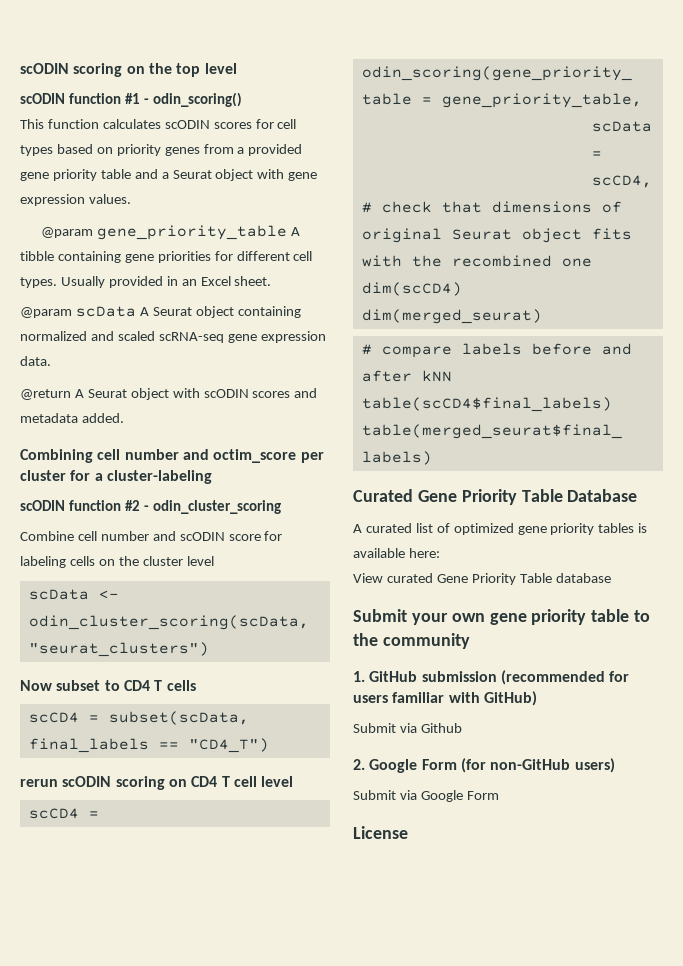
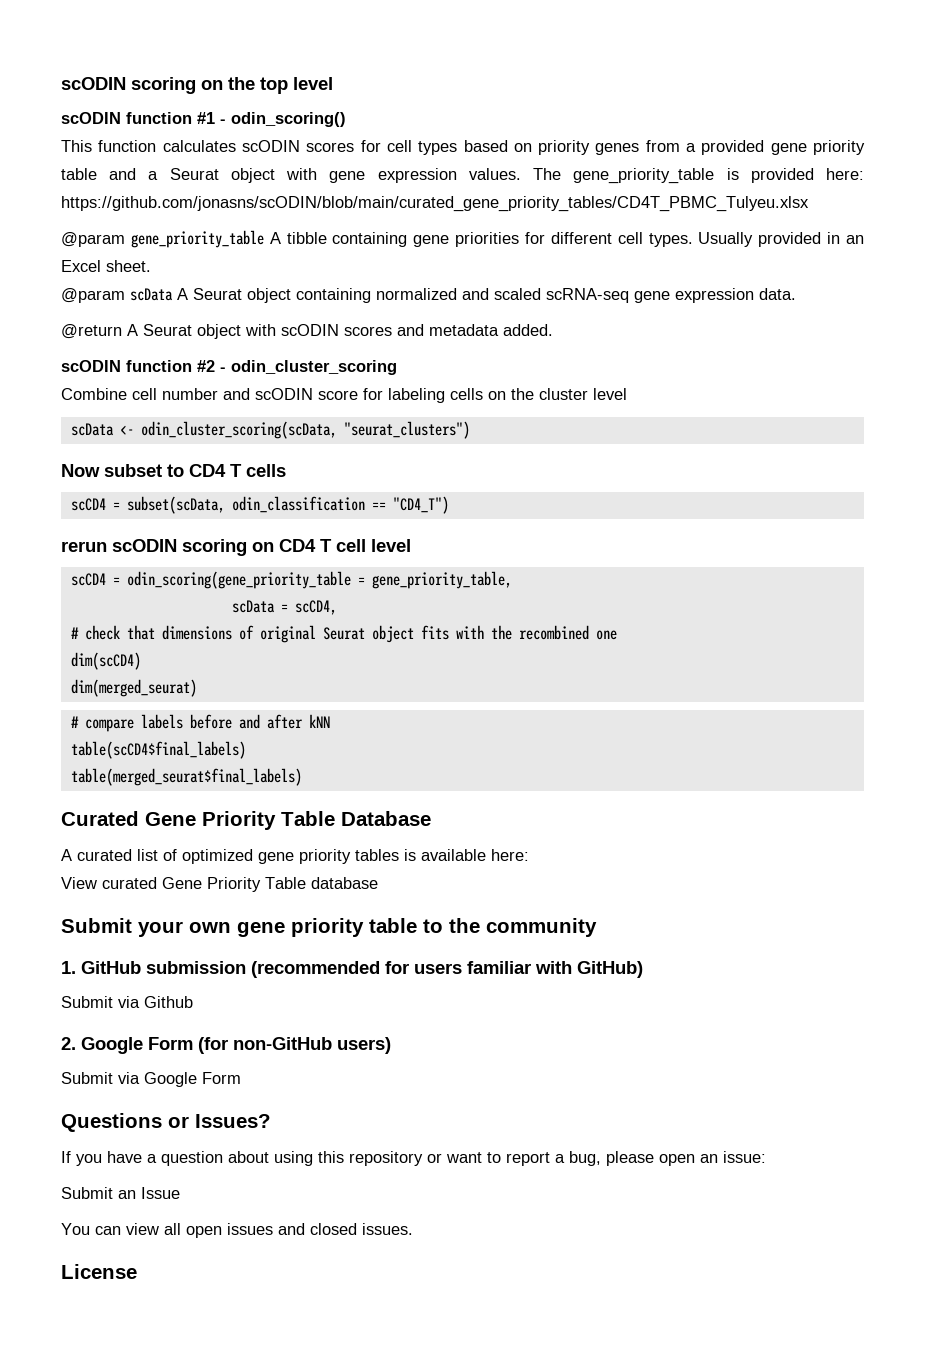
(131, 199) none -> [533,168,865,184] [61,196,809,212] The gene_priority_table is provided here: https://github.com/jonasns/scODIN/blob/main/curated_gene_priority_tables/CD4T_PBMC_Tulyeu.xlsx
[20,449,324,463] [20,470,212,484] // Combining cell number and octim_score per cluster for a cluster-labeling -> (553, 330) none
[28,738,149,753] final_labels -> [231,496,365,513] odin_classification
(499, 795) none -> [61,1113,271,1132] [61,1151,766,1166] [61,1187,180,1199] [61,1223,413,1238] // Questions or Issues? // If you have a question about using this repository or want to report a bug, please open an issue: // Submit an Issue // You can view all open issues and closed issues.

